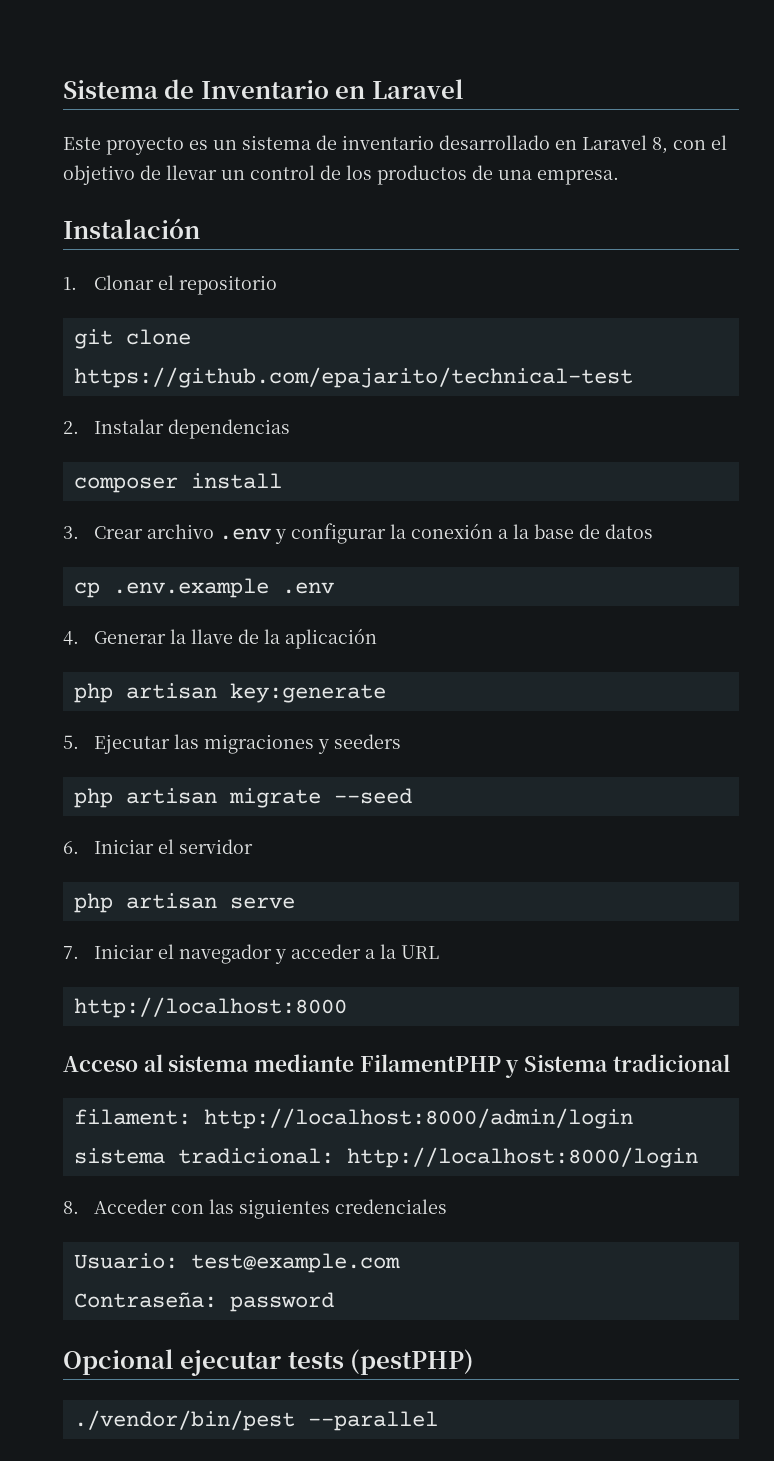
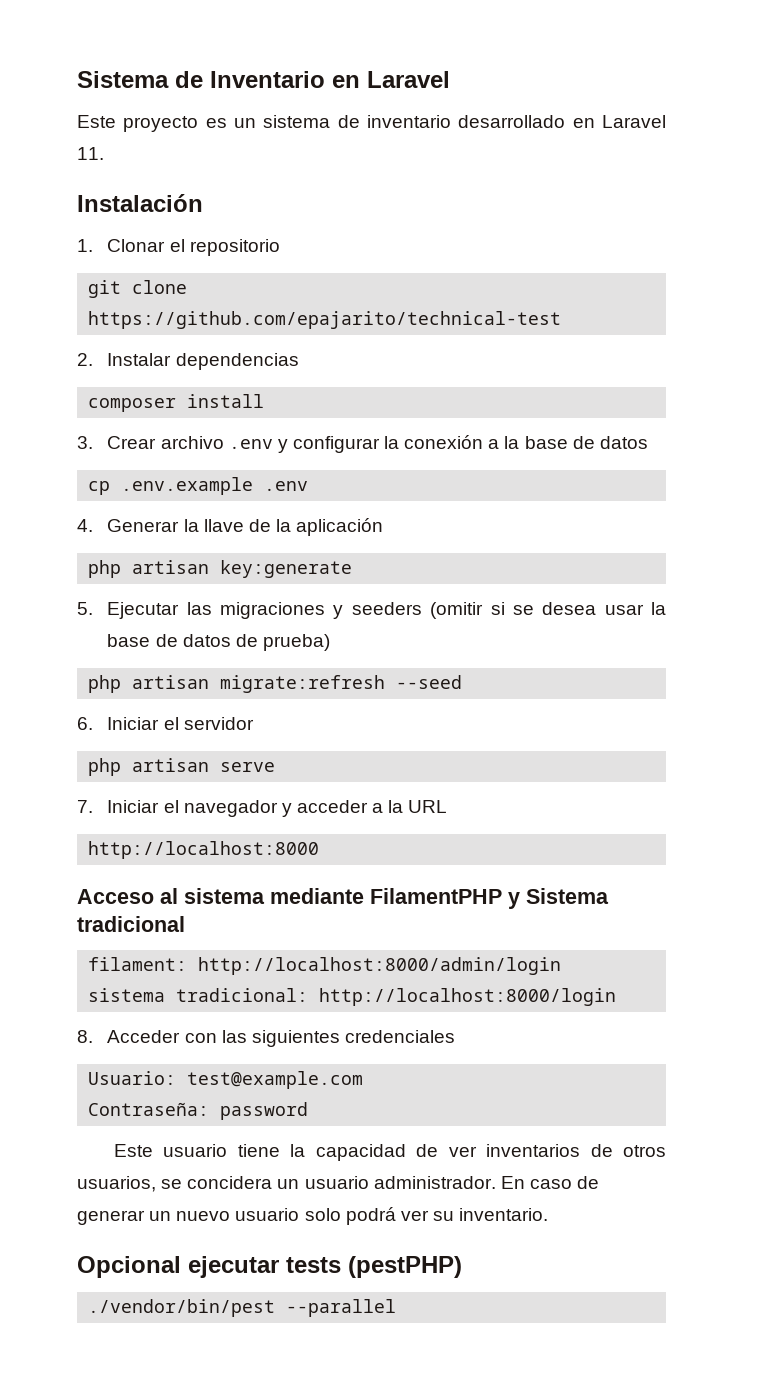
[652,135,727,154] [63,165,619,185] 8, con el objetivo de llevar un control de los productos de una empresa. -> [77,147,104,160] 11.
[73,788,321,808] // php artisan migrate -> [430,602,667,619] [107,634,330,651] [88,675,386,693] (omitir si se desea usar la base de datos de prueba) // php artisan migrate:refresh
(334, 1302) none -> [113,1144,666,1161] [77,1176,600,1192] [77,1207,549,1225] // Este usuario tiene la capacidad de ver inventarios de otros usuarios, se concidera un usuario administrador. En caso de generar un nuevo usuario solo podrá ver su inventario.

